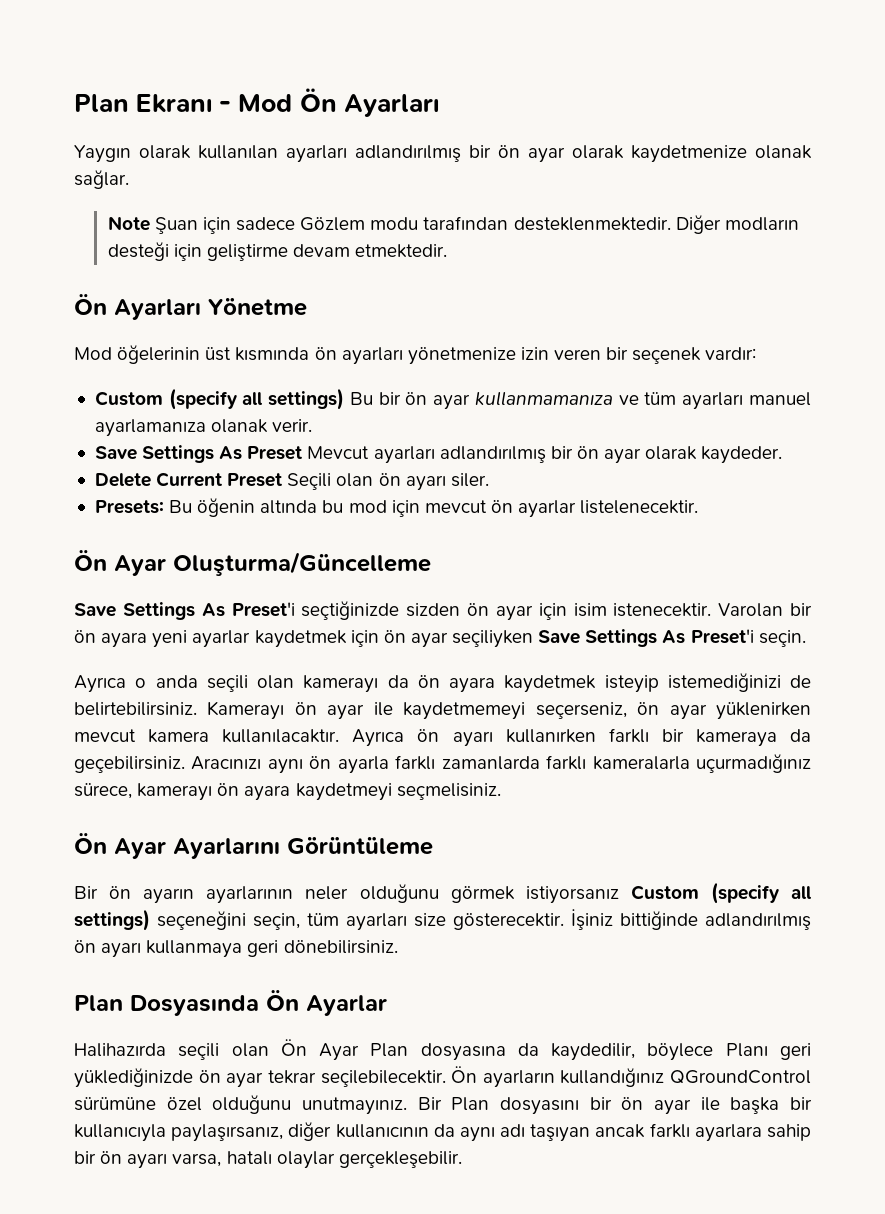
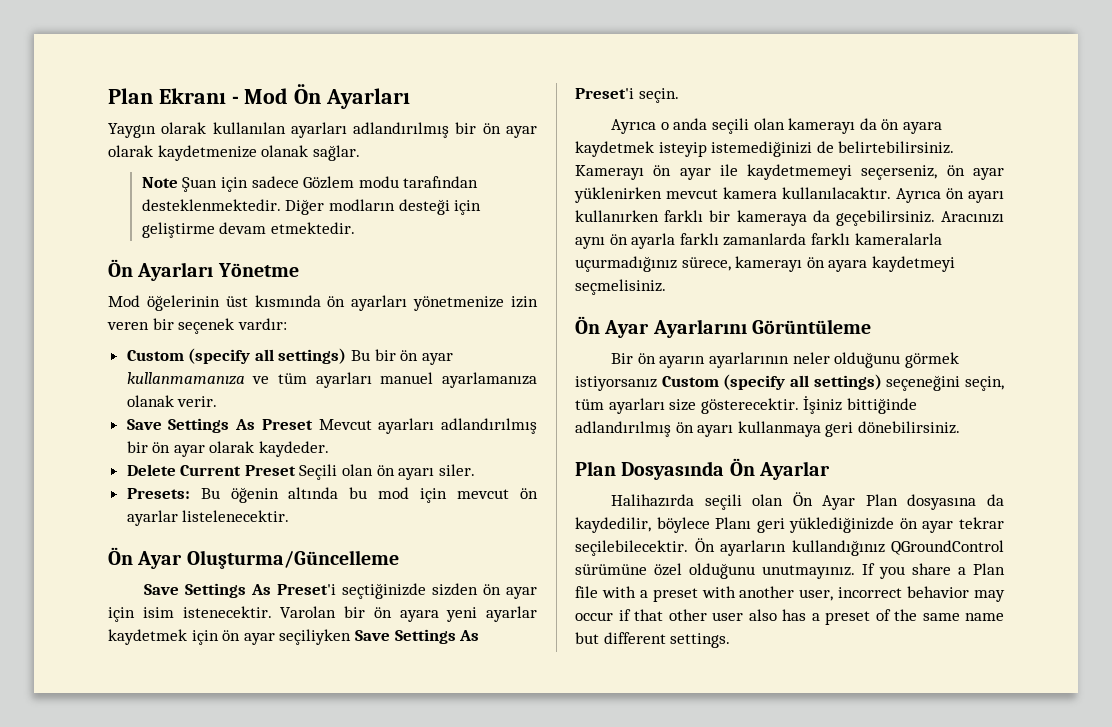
[417,1097,812,1115] [74,1122,812,1142] [74,1151,462,1169] Bir Plan dosyasını bir ön ayar ile başka bir kullanıcıyla paylaşırsanız, diğer kullanıcının da aynı adı taşıyan ancak farklı ayarlara sahip bir ön ayarı varsa, hatalı olaylar gerçekleşebilir. -> [862,563,1005,579] [575,586,1005,602] [575,609,1004,625] [575,632,731,648] If you share a Plan file with a preset with another user, incorrect behavior may occur if that other user also has a preset of the same name but different settings.

